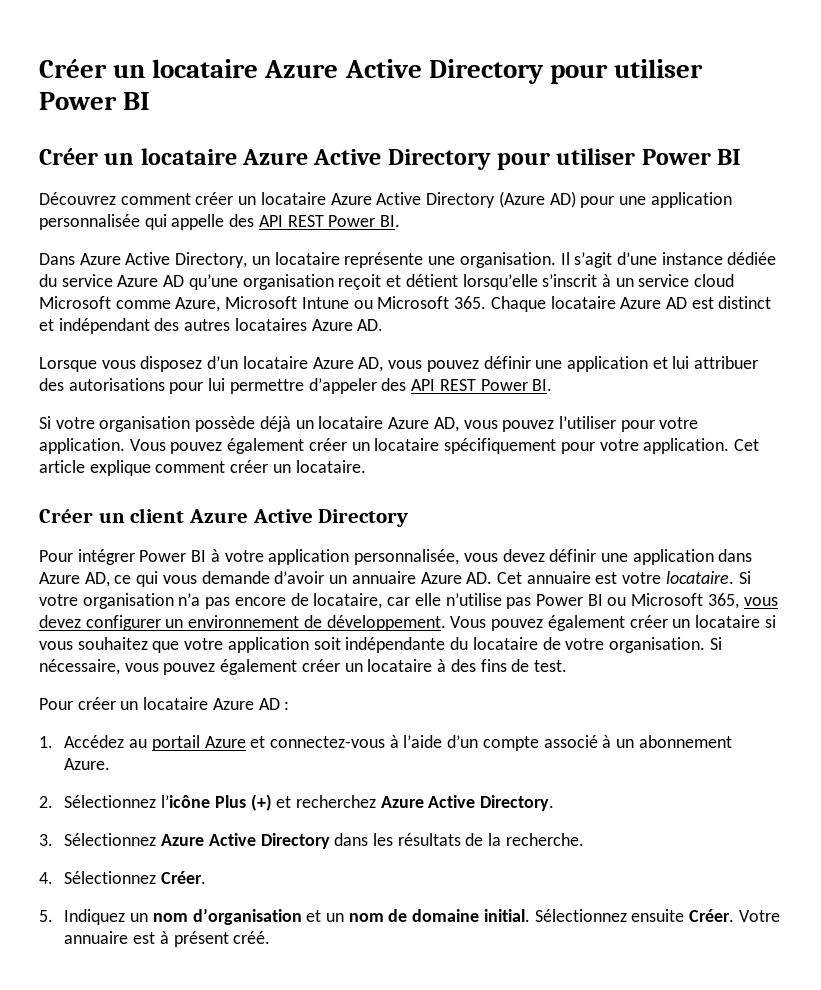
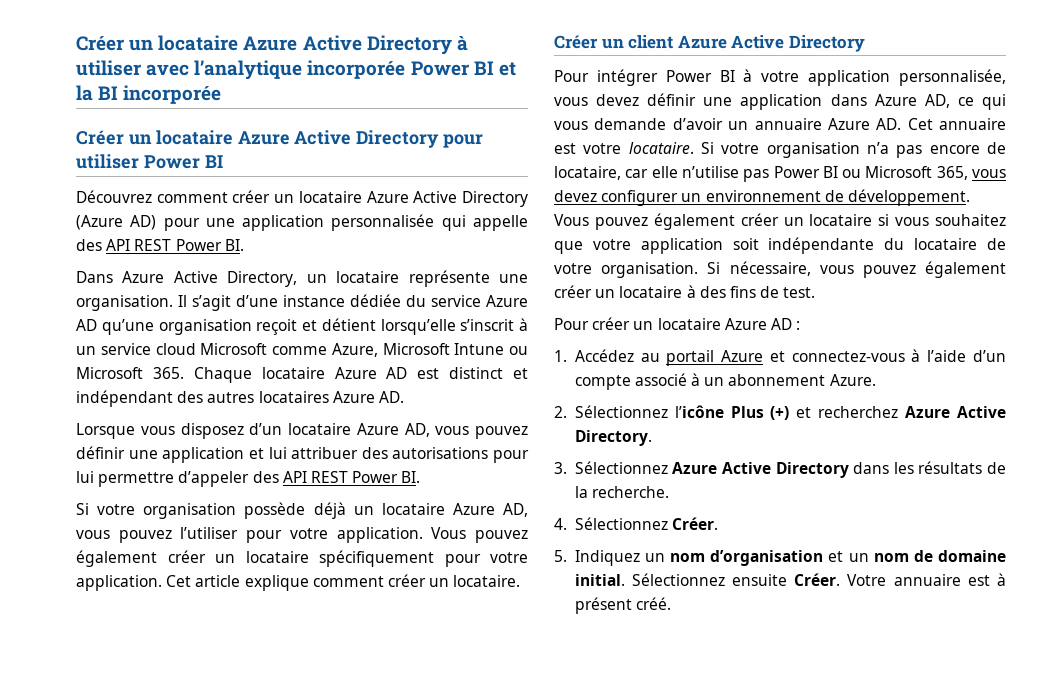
[39,59,704,84] [39,92,151,110] Créer un locataire Azure Active Directory pour utiliser Power BI -> [76,35,468,55] [76,60,516,80] [76,85,222,104] Créer un locataire Azure Active Directory à utiliser avec l’analytique incorporée Power BI et la BI incorporée

